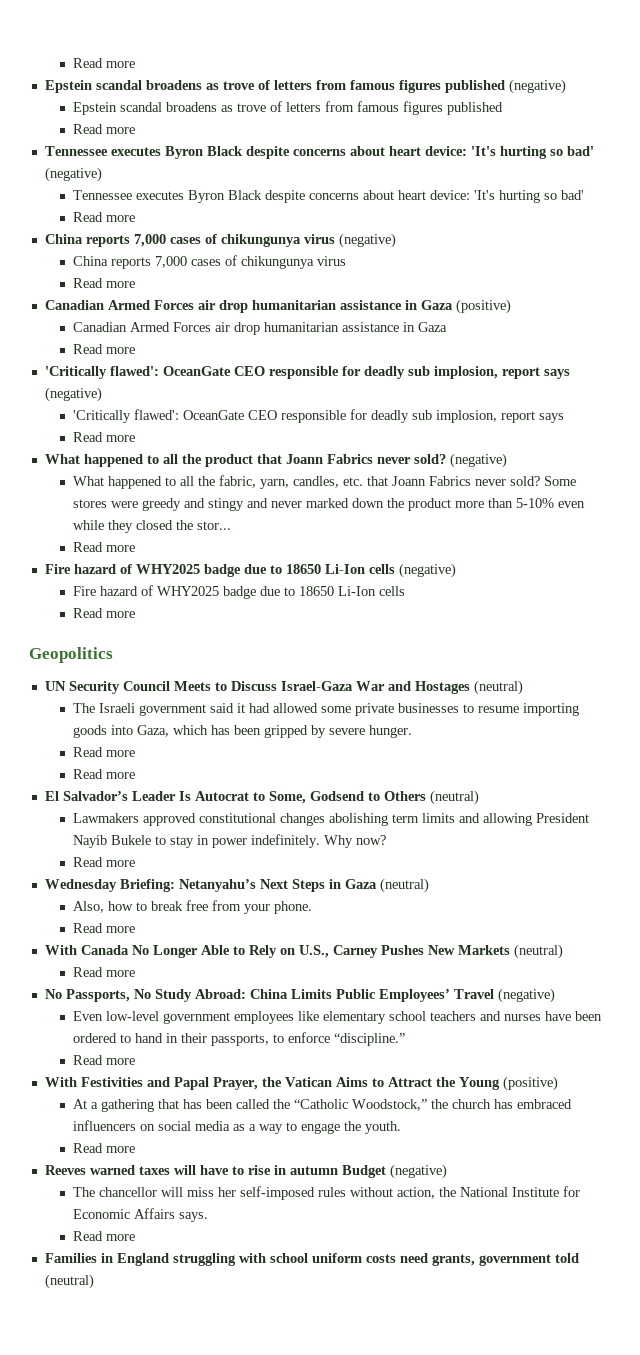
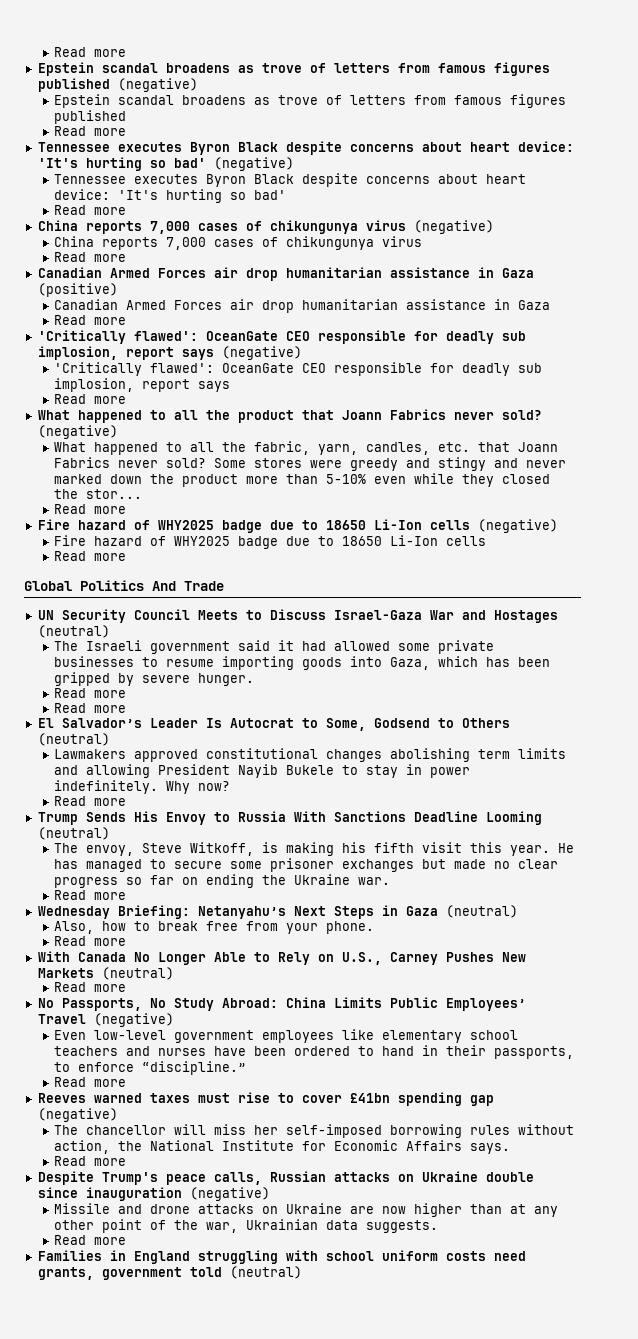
[29,647,113,663] Geopolitics -> [24,580,224,591] Global Politics And Trade
(136, 863) none -> [37,811,542,825] [37,827,110,840] [54,842,575,856] [54,858,559,872] [54,874,391,888] [54,890,127,900] // Trump Sends His Envoy to Russia With Sanctions Deadline Looming (neutral) // The envoy, Steve Witkoff, is making his fifth visit this year. He has managed to secure some prisoner exchanges but made no clear progress so far on ending the Ukraine war. // Read more
[44,1076,558,1091] [73,1099,573,1112] [73,1120,402,1134] [73,1143,136,1153] [44,1165,386,1178] With Festivities and Papal Prayer, the Vatican Aims to Attract the Young (positive) // At a gathering that has been called the “Catholic Woodstock,” the church has embraced influencers on social media as a way to engage the youth. // Read more // Reeves warned taxes will have to rise in autumn Budget -> [37,1092,494,1106] Reeves warned taxes must rise to cover £41bn spending gap
(316, 1193) none -> [390,1124,463,1138] borrowing
(136, 1237) none -> [37,1171,534,1185] [37,1187,270,1201] [54,1203,559,1217] [54,1219,439,1233] [54,1235,127,1245] // Despite Trump's peace calls, Russian attacks on Ukraine double since inauguration (negative) // Missile and drone attacks on Ukraine are now higher than at any other point of the war, Ukrainian data suggests. // Read more

